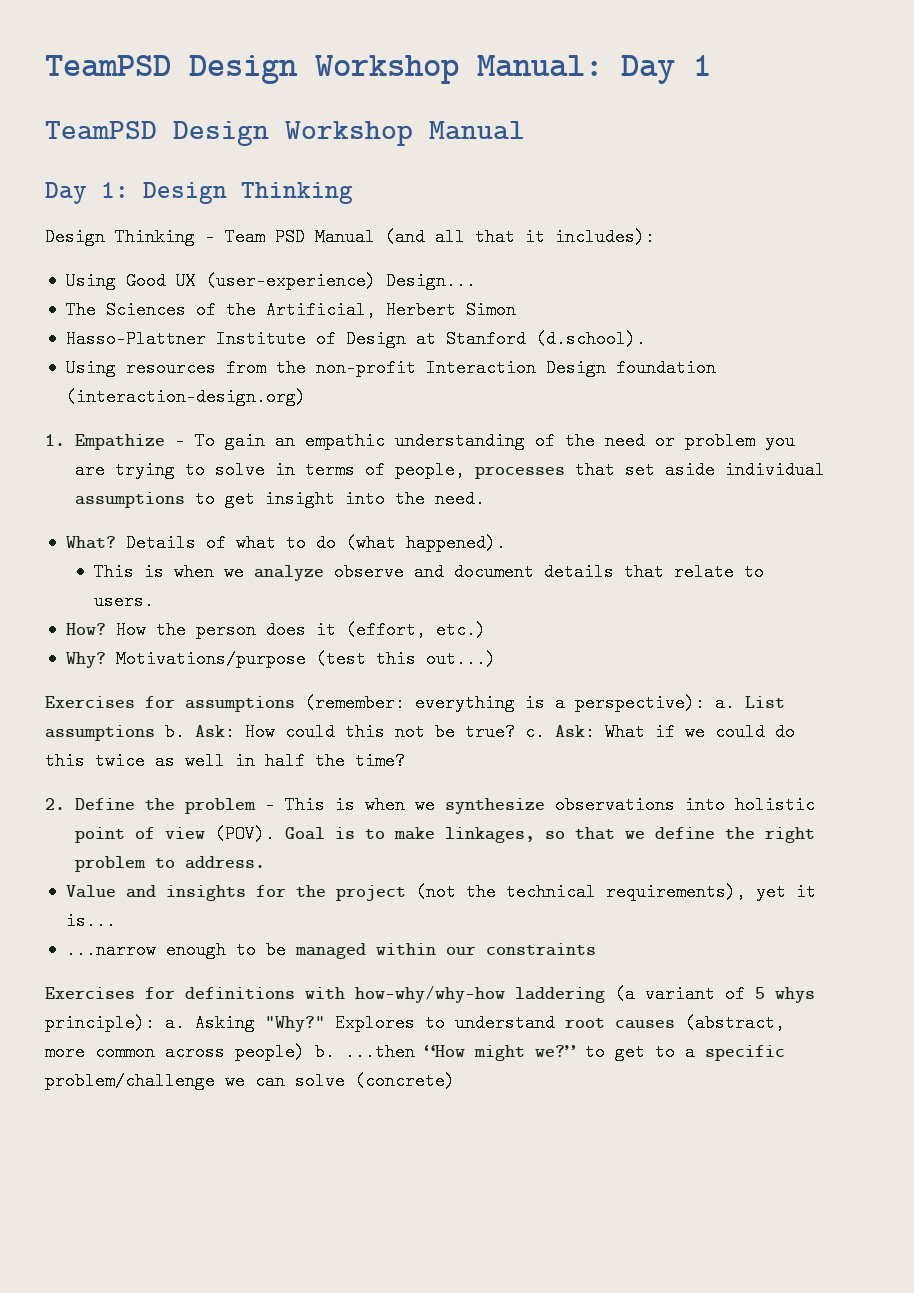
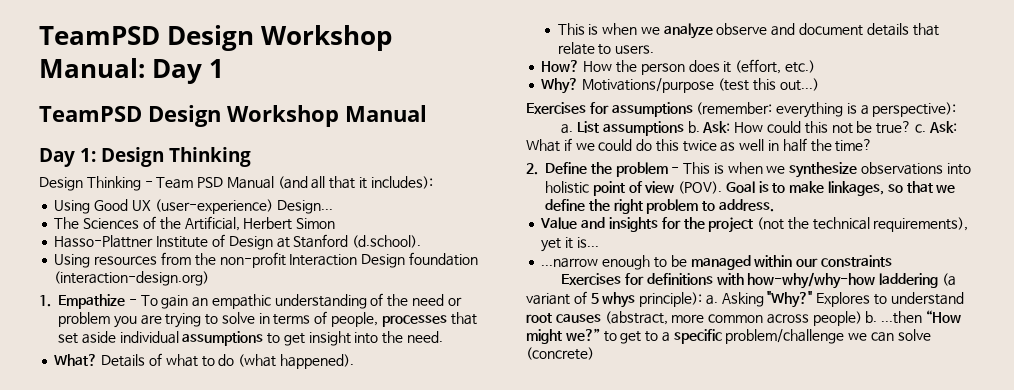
(705, 703) none -> (957, 109) //

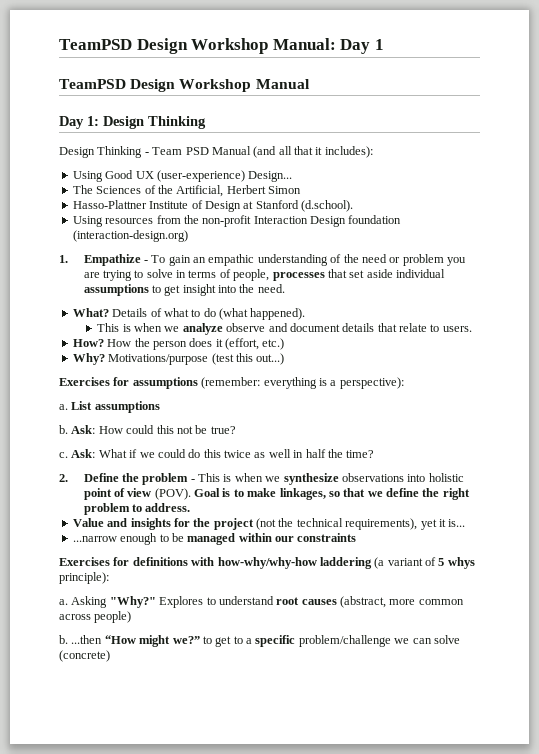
(684, 128) none -> (160, 407) //
(912, 127) none -> (236, 430) //
(703, 299) none -> (109, 578) //
(862, 318) none -> (132, 617) //

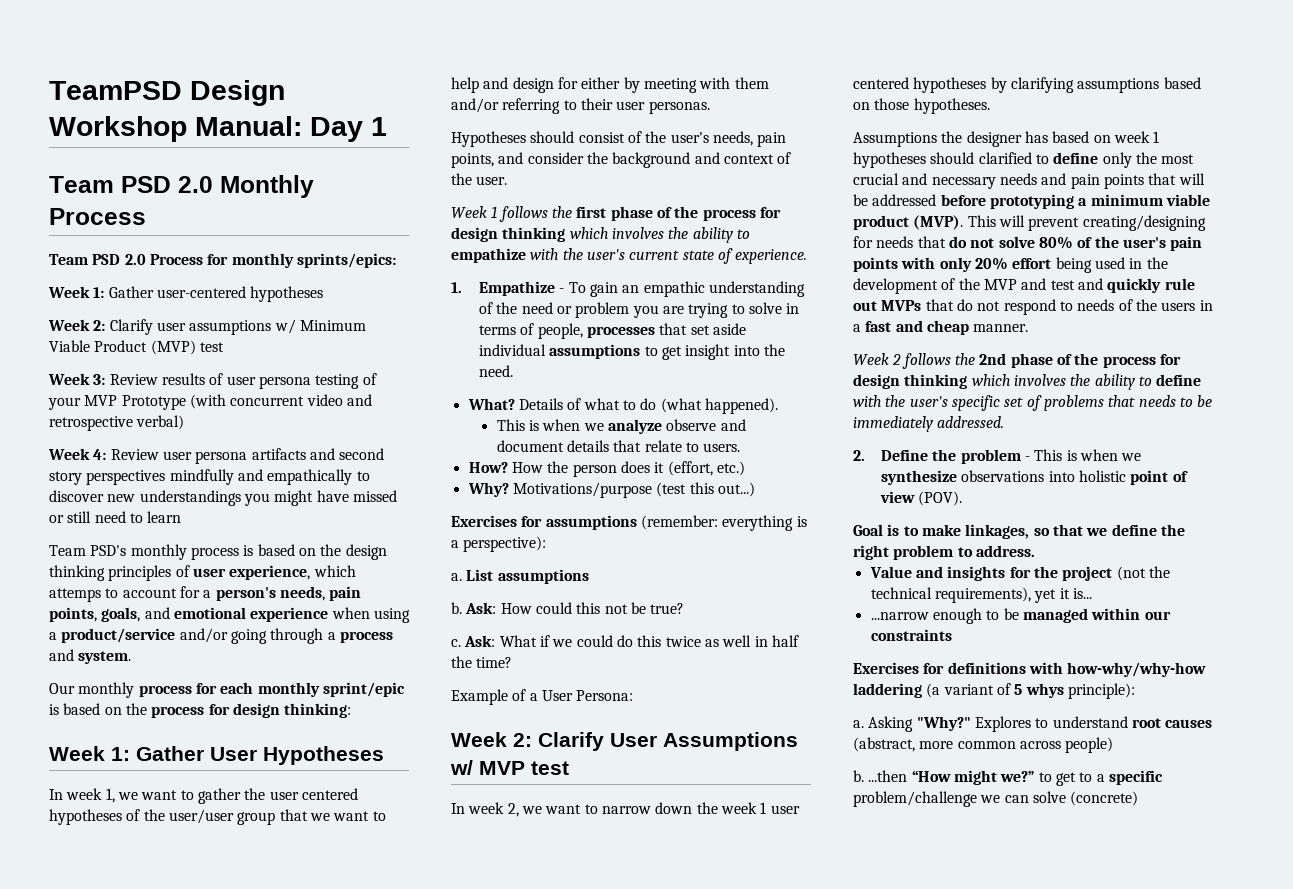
[59,79,310,92] [59,116,206,129] [59,146,373,158] [72,170,293,182] [72,185,301,197] [72,200,353,212] [72,215,402,227] [72,230,188,242] TeamPSD Design Workshop Manual // Day 1: Design Thinking // Design Thinking - Team PSD Manual (and all that it includes): // Using Good UX (user-experience) Design... // The Sciences of the Artificial, Herbert Simon // Hasso-Plattner Institute of Design at Stanford (d.school). // Using resources from the non-profit Interaction Design foundation (interaction-design.org) -> [49,175,314,198] [49,208,146,225] [49,253,396,268] [48,286,324,302] [48,319,366,335] [49,340,224,355] [48,373,377,389] [48,394,372,410] [49,415,185,431] [48,448,385,464] [49,469,370,485] [49,490,397,506] [49,511,182,523] [49,544,387,560] [49,565,356,581] [49,586,362,602] [49,607,410,623] [49,628,393,644] [49,649,132,664] [49,682,405,698] [49,703,352,718] [49,746,384,765] [49,788,358,804] [49,809,386,825] [451,77,769,93] [451,98,710,114] [451,131,787,147] [451,152,792,168] [451,173,508,185] [451,206,781,222] [451,227,750,243] [451,248,808,264] Team PSD 2.0 Monthly Process // Team PSD 2.0 Process for monthly sprints/epics: // Week 1: Gather user-centered hypotheses // Week 2: Clarify user assumptions w/ Minimum Viable Product (MVP) test // Week 3: Review results of user persona testing of your MVP Prototype (with concurrent video and retrospective verbal) // Week 4: Review user persona artifacts and second story perspectives mindfully and empathically to discover new understandings you might have missed or still need to learn // Team PSD's monthly process is based on the design thinking principles of user experience, which attemps to account for a person's needs, pain points, goals, and emotional experience when using a product/service and/or going through a process and system. // Our monthly process for each monthly sprint/epic is based on the process for design thinking: // Week 1: Gather User Hypotheses // In week 1, we want to gather the user centered hypotheses of the user/user group that we want to help and design for either by meeting with them and/or referring to their user personas. // Hypotheses should consist of the user's needs, pain points, and consider the background and context of the user. // Week 1 follows the first phase of the process for design thinking which involves the ability to empathize with the user's current state of experience.
(375, 454) none -> [451,689,634,705] [451,732,798,751] [450,760,569,775] [451,802,800,817] [853,77,1201,93] [853,98,990,114] [853,131,1160,147] [853,152,1195,168] [853,173,1205,189] [853,194,1210,209] [853,215,1206,231] [853,236,1203,251] [853,257,1168,273] [853,278,1195,294] [853,299,1213,315] [853,320,1029,335] [853,353,1181,369] [853,374,1202,390] [853,395,1213,411] [853,416,1005,432] // Example of a User Persona: // Week 2: Clarify User Assumptions w/ MVP test // In week 2, we want to narrow down the week 1 user centered hypotheses by clarifying assumptions based on those hypotheses. // Assumptions the designer has based on week 1 hypotheses should clarified to define only the most crucial and necessary needs and pain points that will be addressed before prototyping a minimum viable product (MVP). This will prevent creating/designing for needs that do not solve 80% of the user's pain points with only 20% effort being used in the development of the MVP and test and quickly rule out MVPs that do not respond to needs of the users in a fast and cheap manner. // Week 2 follows the 2nd phase of the process for design thinking which involves the ability to define with the user's specific set of problems that needs to be immediately addressed.
(191, 494) none -> (963, 498) //

